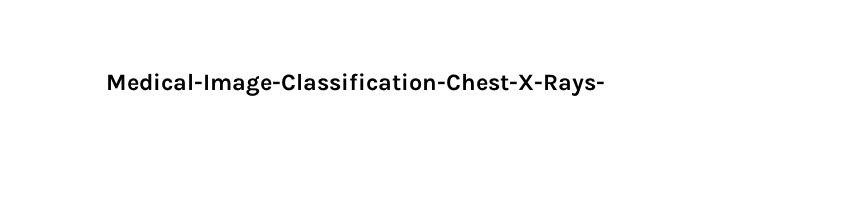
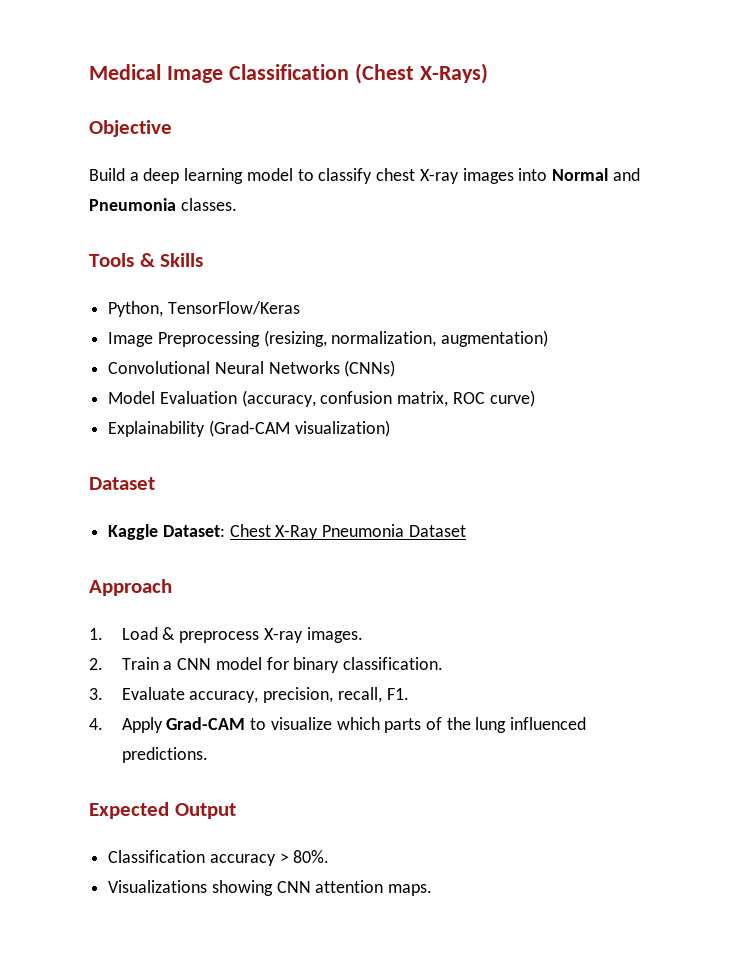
[106,73,605,96] Medical-Image-Classification-Chest-X-Rays- -> [89,63,488,84] [89,120,172,137] [89,168,640,184] [89,198,237,211] [89,253,204,267] [108,301,300,317] [108,330,549,347] [108,360,396,377] [108,390,535,407] [108,420,390,437] [89,477,155,490] [108,524,466,540] [89,579,172,596] [89,627,363,643] [89,657,443,673] [89,687,409,703] [89,717,587,733] [121,747,208,763] [89,802,236,819] [108,850,330,866] [108,880,433,896] Medical Image Classification (Chest X-Rays) // Objective // Build a deep learning model to classify chest X-ray images into Normal and Pneumonia classes. // Tools & Skills // Python, TensorFlow/Keras // Image Preprocessing (resizing, normalization, augmentation) // Convolutional Neural Networks (CNNs) // Model Evaluation (accuracy, confusion matrix, ROC curve) // Explainability (Grad-CAM visualization) // Dataset // Kaggle Dataset: Chest X-Ray Pneumonia Dataset // Approach // 1. Load & preprocess X-ray images. // 2. Train a CNN model for binary classification. // 3. Evaluate accuracy, precision, recall, F1. // 4. Apply Grad-CAM to visualize which parts of the lung influenced predictions. // Expected Output // Classification accuracy > 80%. // Visualizations showing CNN attention maps.

